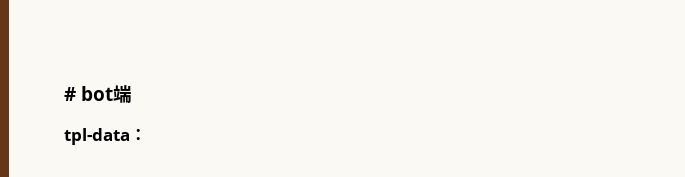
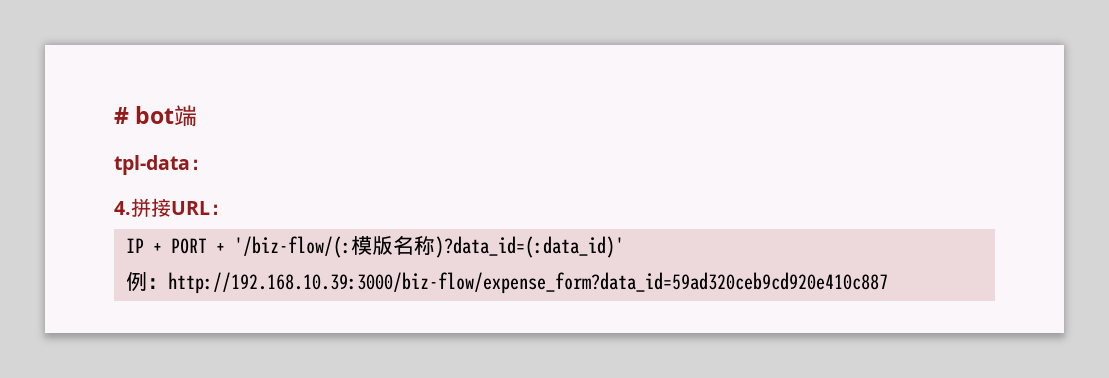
(147, 134) none -> [114,198,230,217] [126,235,624,258] [126,272,888,294] // 4.拼接URL： // IP + PORT + '/biz-flow/(:模版名称)?data_id=(:data_id)' // 例：http://192.168.10.39:3000/biz-flow/expense_form?data_id=59ad320ceb9cd920e410c887

